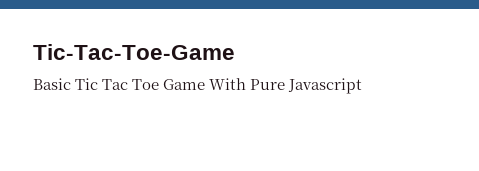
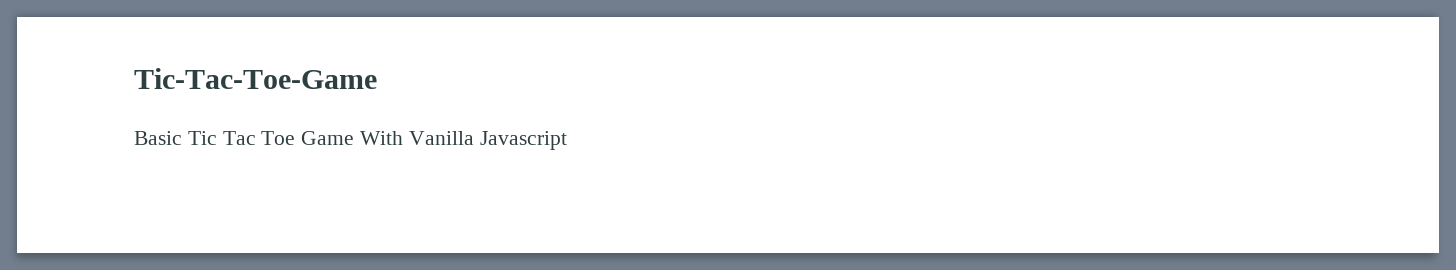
[250,79,286,90] Pure -> [408,131,474,145] Vanilla

